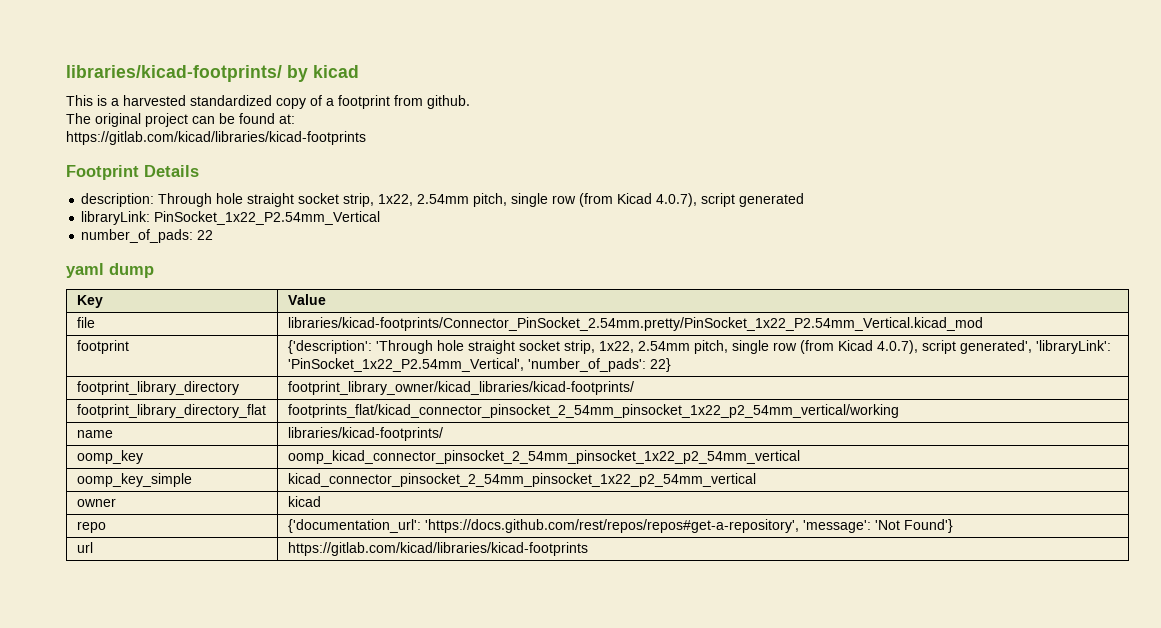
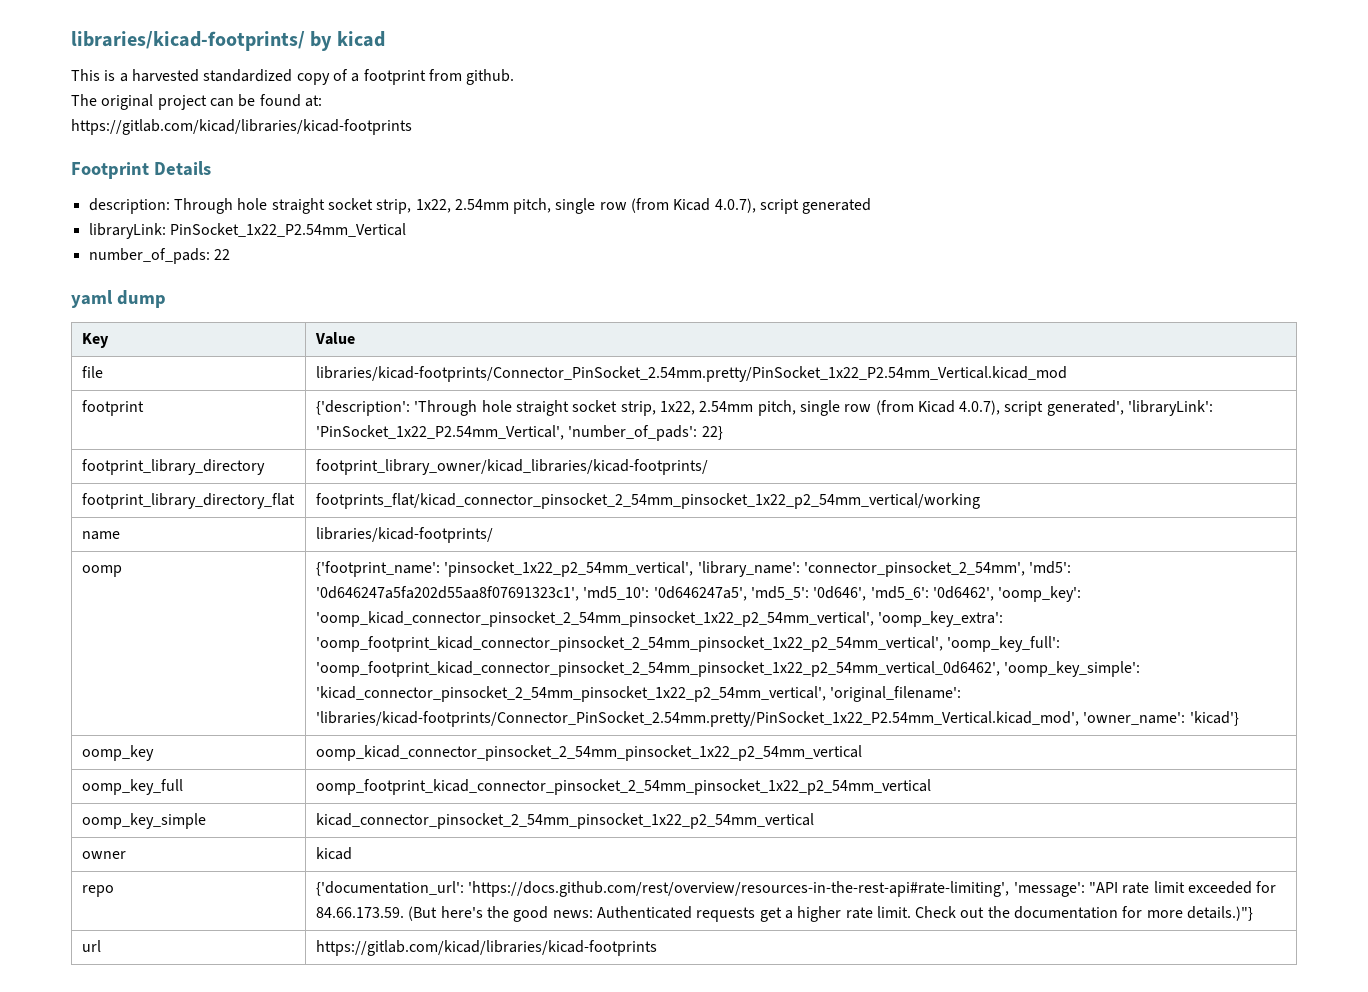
(443, 434) none -> [81,565,122,577] [315,561,1072,577] [315,586,1082,602] [315,611,1004,627] [315,636,1061,652] [315,661,1141,677] [315,686,962,702] [315,711,1239,727] // oomp | {'footprint_name': 'pinsocket_1x22_p2_54mm_vertical', 'library_name': 'connector_pinsocket_2_54mm', 'md5': '0d646247a5fa202d55aa8f07691323c1', 'md5_10': '0d646247a5', 'md5_5': '0d646', 'md5_6': '0d6462', 'oomp_key': 'oomp_kicad_connector_pinsocket_2_54mm_pinsocket_1x22_p2_54mm_vertical', 'oomp_key_extra': 'oomp_footprint_kicad_connector_pinsocket_2_54mm_pinsocket_1x22_p2_54mm_vertical', 'oomp_key_full': 'oomp_footprint_kicad_connector_pinsocket_2_54mm_pinsocket_1x22_p2_54mm_vertical_0d6462', 'oomp_key_simple': 'kicad_connector_pinsocket_2_54mm_pinsocket_1x22_p2_54mm_vertical', 'original_filename': 'libraries/kicad-footprints/Connector_PinSocket_2.54mm.pretty/PinSocket_1x22_P2.54mm_Vertical.kicad_mod', 'owner_name': 'kicad'}
(800, 457) none -> [81,779,183,795] [315,779,931,795] // oomp_key_full | oomp_footprint_kicad_connector_pinsocket_2_54mm_pinsocket_1x22_p2_54mm_vertical
[424,519,953,533] 'https://docs.github.com/rest/repos/repos#get-a-repository', 'message': 'Not Found'} -> [468,881,1277,897] [315,906,1254,922] 'https://docs.github.com/rest/overview/resources-in-the-rest-api#rate-limiting', 'message': "API rate limit exceeded for 84.66.173.59. (But here's the good news: Authenticated requests get a higher rate limit. Check out the documentation for more details.)"}

